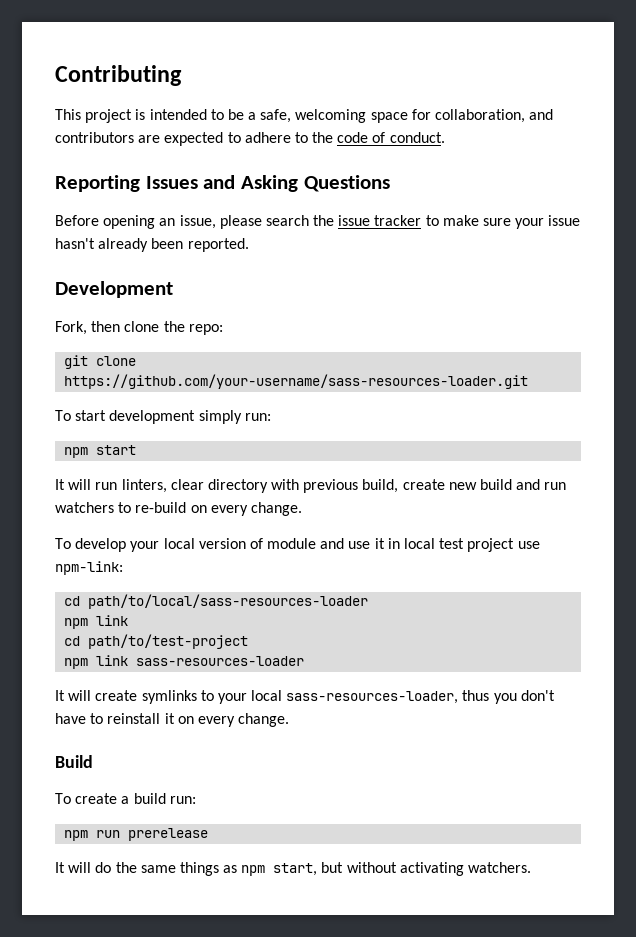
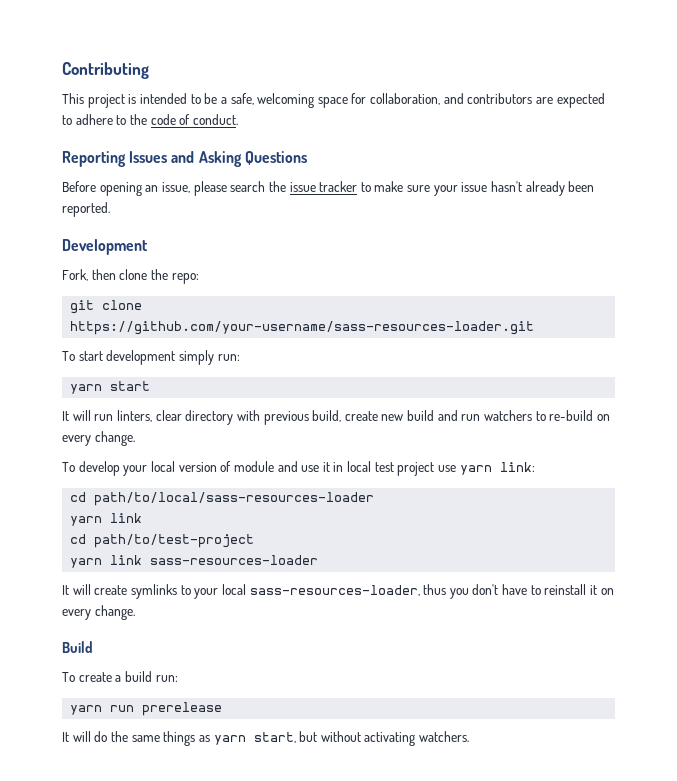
[64,447,89,458] npm -> [70,384,103,394] yarn
[55,561,123,575] npm-link: -> [459,462,535,475] yarn link:
[64,618,89,629] npm -> [70,516,103,526] yarn
[64,658,89,669] npm -> [70,558,103,568] yarn
[64,830,89,841] npm -> [70,705,103,715] yarn
[241,865,266,876] npm -> [213,735,246,745] yarn

